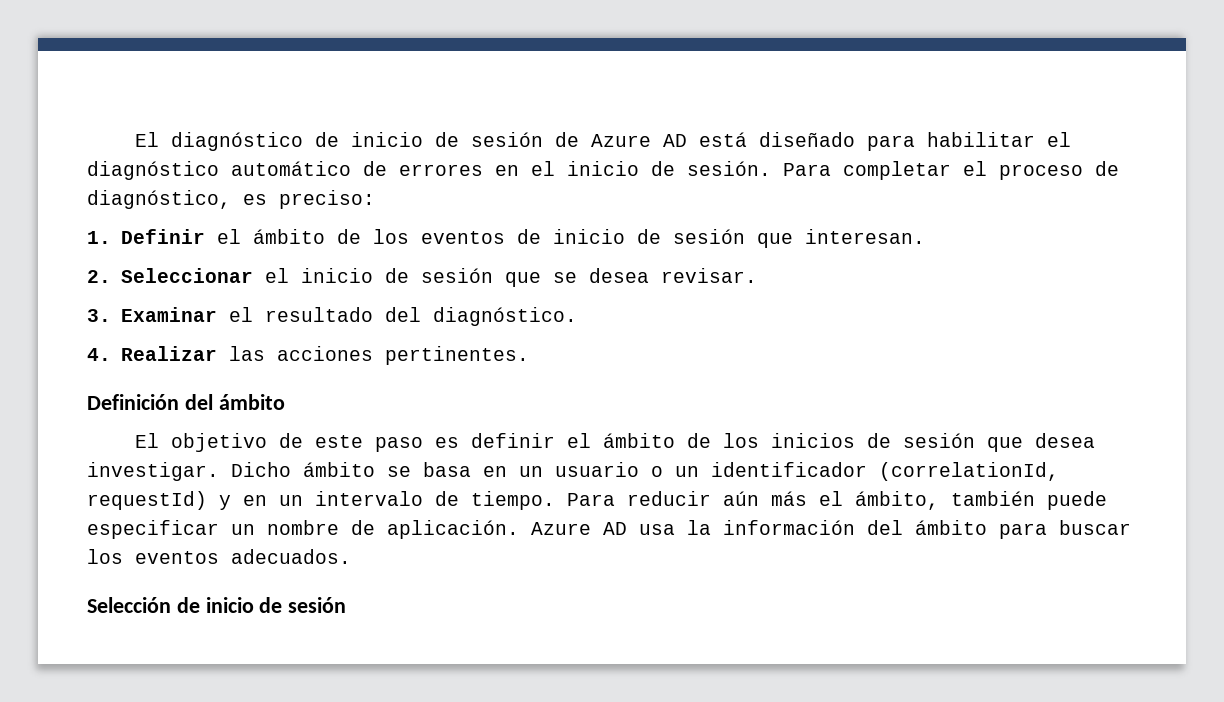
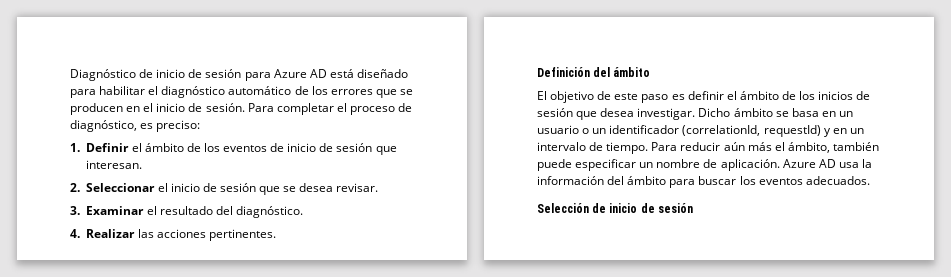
[134,132,579,151] El diagnóstico de inicio de sesión de -> [70,69,271,81] Diagnóstico de inicio de sesión para
[399,164,483,176] errores -> [311,86,413,98] [70,103,123,115] los errores que se producen

